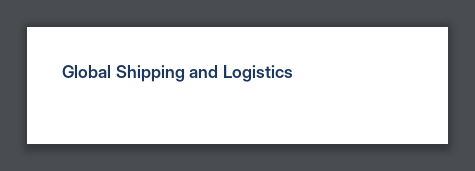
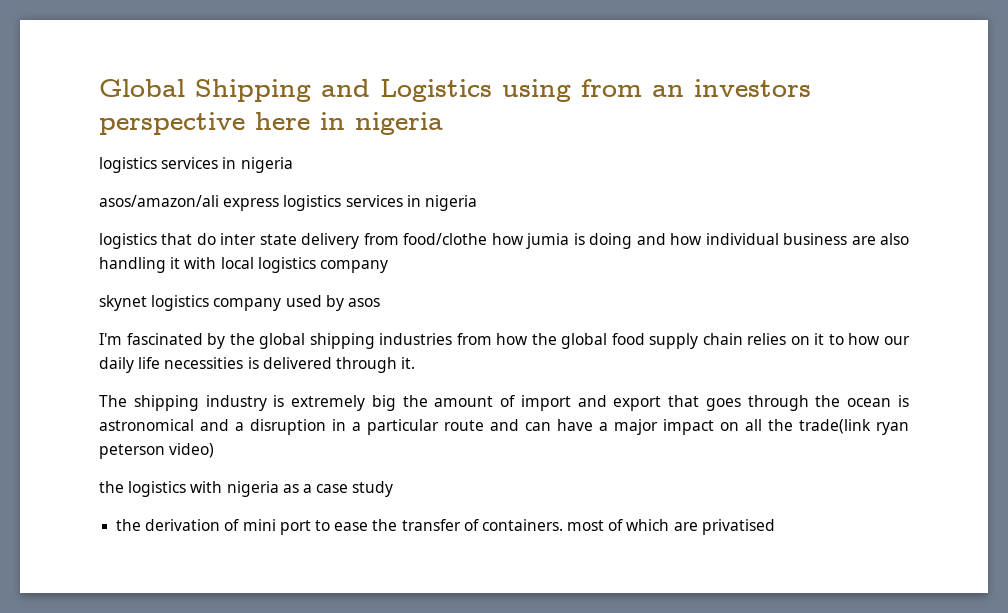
(293, 73) none -> [502,79,811,102] [99,112,443,135] [99,157,293,173] [99,195,477,211] [99,233,910,249] [99,257,388,273] [99,295,380,311] [99,333,910,349] [99,357,416,373] [99,395,909,411] [99,419,909,435] [99,443,215,459] [99,481,394,497] [116,519,775,535] using from an investors perspective here in nigeria // logistics services in nigeria // asos/amazon/ali express logistics services in nigeria // logistics that do inter state delivery from food/clothe how jumia is doing and how individual business are also handling it with local logistics company // skynet logistics company used by asos // I'm fascinated by the global shipping industries from how the global food supply chain relies on it to how our daily life necessities is delivered through it. // The shipping industry is extremely big the amount of import and export that goes through the ocean is astronomical and a disruption in a particular route and can have a major impact on all the trade(link ryan peterson video) // the logistics with nigeria as a case study // the derivation of mini port to ease the transfer of containers. most of which are privatised

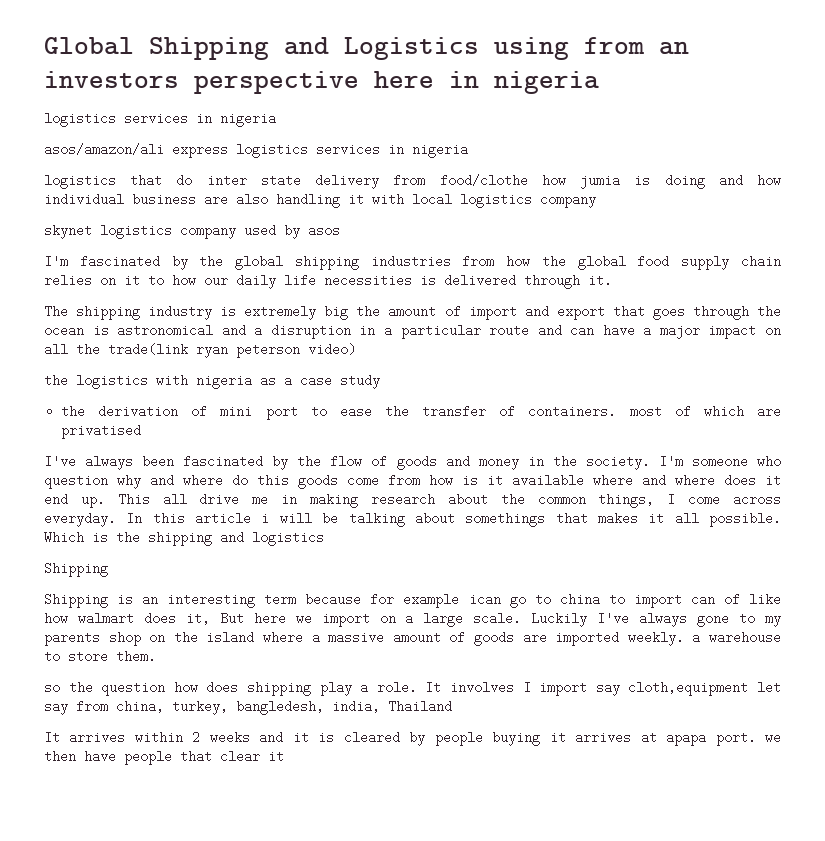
(775, 527) none -> [44,455,781,470] [44,474,781,489] [44,493,781,508] [44,512,781,527] [44,531,324,546] [44,562,108,577] [44,593,781,608] [44,612,782,627] [44,631,782,646] [44,650,156,663] [44,681,782,696] [44,700,452,715] [44,731,782,746] [44,750,284,765] // I've always been fascinated by the flow of goods and money in the society. I'm someone who question why and where do this goods come from how is it available where and where does it end up. This all drive me in making research about the common things, I come across everyday. In this article i will be talking about somethings that makes it all possible. Which is the shipping and logistics // Shipping // Shipping is an interesting term because for example ican go to china to import can of like how walmart does it, But here we import on a large scale. Luckily I've always gone to my parents shop on the island where a massive amount of goods are imported weekly. a warehouse to store them. // so the question how does shipping play a role. It involves I import say cloth,equipment let say from china, turkey, bangledesh, india, Thailand // It arrives within 2 weeks and it is cleared by people buying it arrives at apapa port. we then have people that clear it

